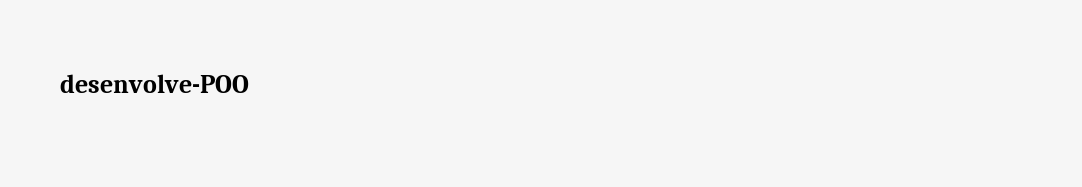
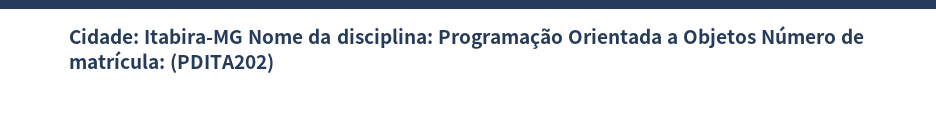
[60,74,249,93] desenvolve-POO -> [69,26,865,49] [69,51,275,73] Cidade: Itabira-MG Nome da disciplina: Programação Orientada a Objetos Número de matrícula: (PDITA202)

